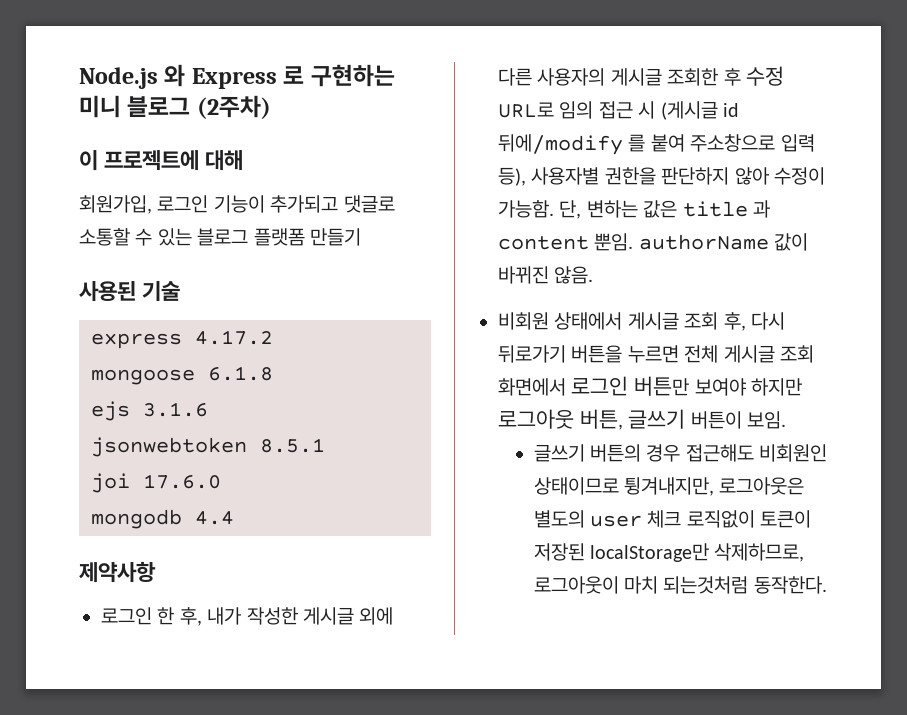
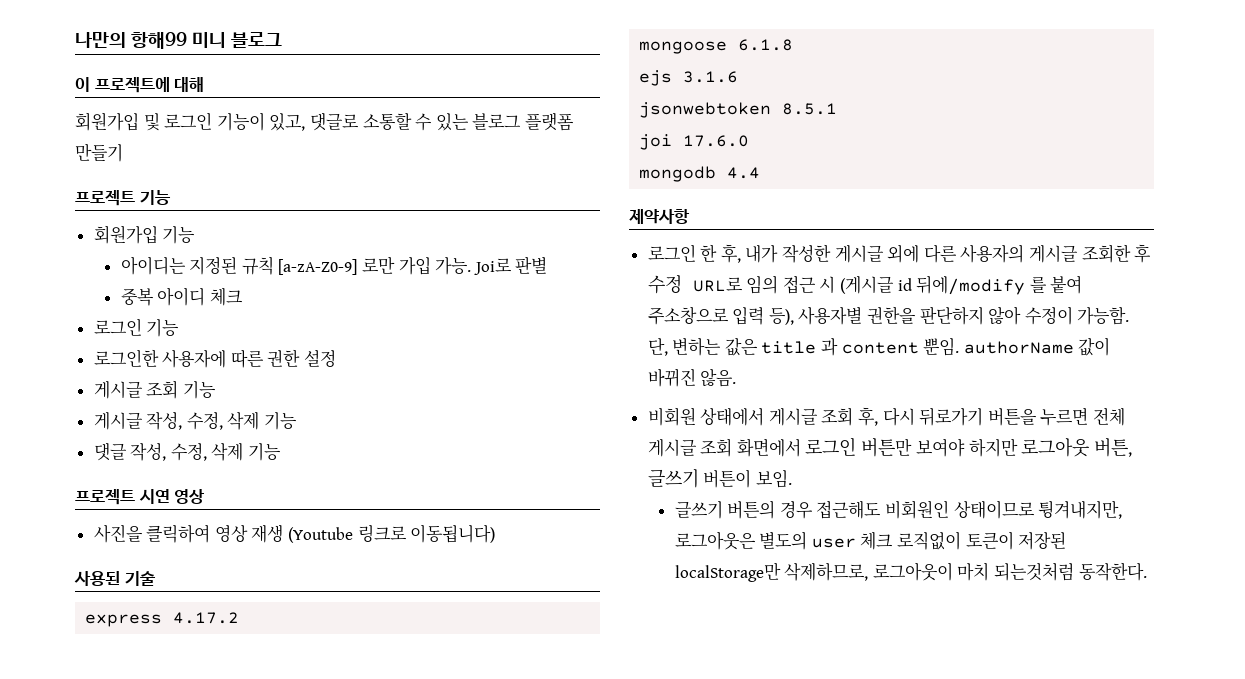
[79,64,395,89] Node.js 와 Express 로 구현하는 -> [75,32,187,49] 나만의 항해99
[196,95,271,119] (2주차) -> (282, 40) none
[79,195,152,214] 회원가입, -> [75,112,160,131] 회원가입 및
[270,195,339,213] 추가되고 -> [269,113,306,131] 있고,
(361, 237) none -> [75,190,171,206] [93,225,196,244] [120,256,548,275] [120,287,243,306] [93,318,180,337] [93,349,337,368] [93,380,216,399] [93,411,298,430] [93,442,282,461] [75,489,206,505] [93,524,496,543] // 프로젝트 기능 // 회원가입 기능 // 아이디는 지정된 규칙 [a-zA-Z0-9] 로만 가입 가능. Joi로 판별 // 중복 아이디 체크 // 로그인 기능 // 로그인한 사용자에 따른 권한 설정 // 게시글 조회 기능 // 게시글 작성, 수정, 삭제 기능 // 댓글 작성, 수정, 삭제 기능 // 프로젝트 시연 영상 // 사진을 클릭하여 영상 재생 (Youtube 링크로 이동됩니다)

